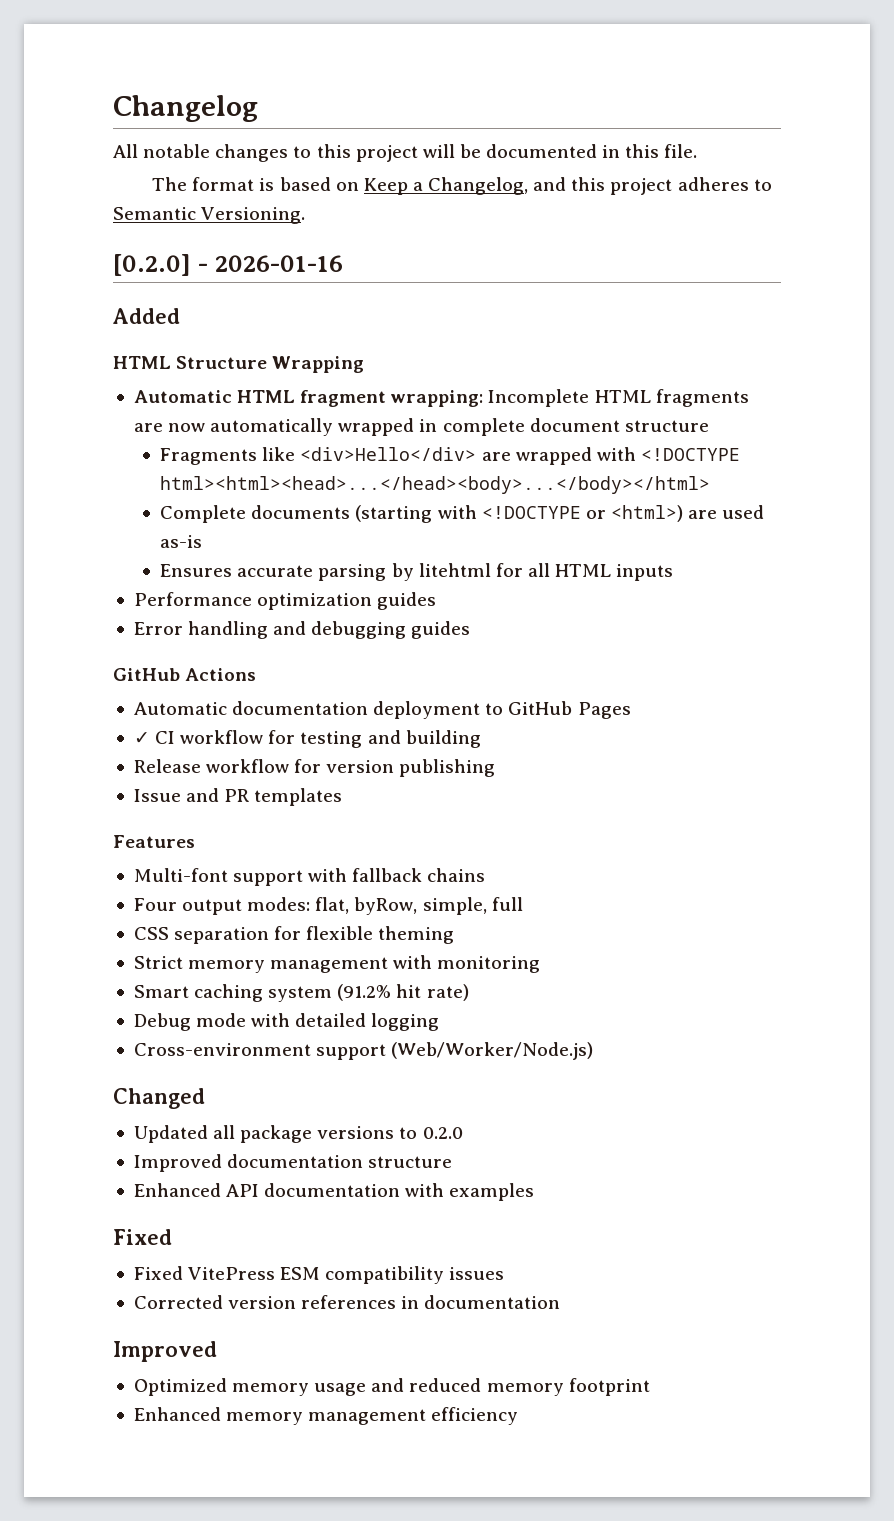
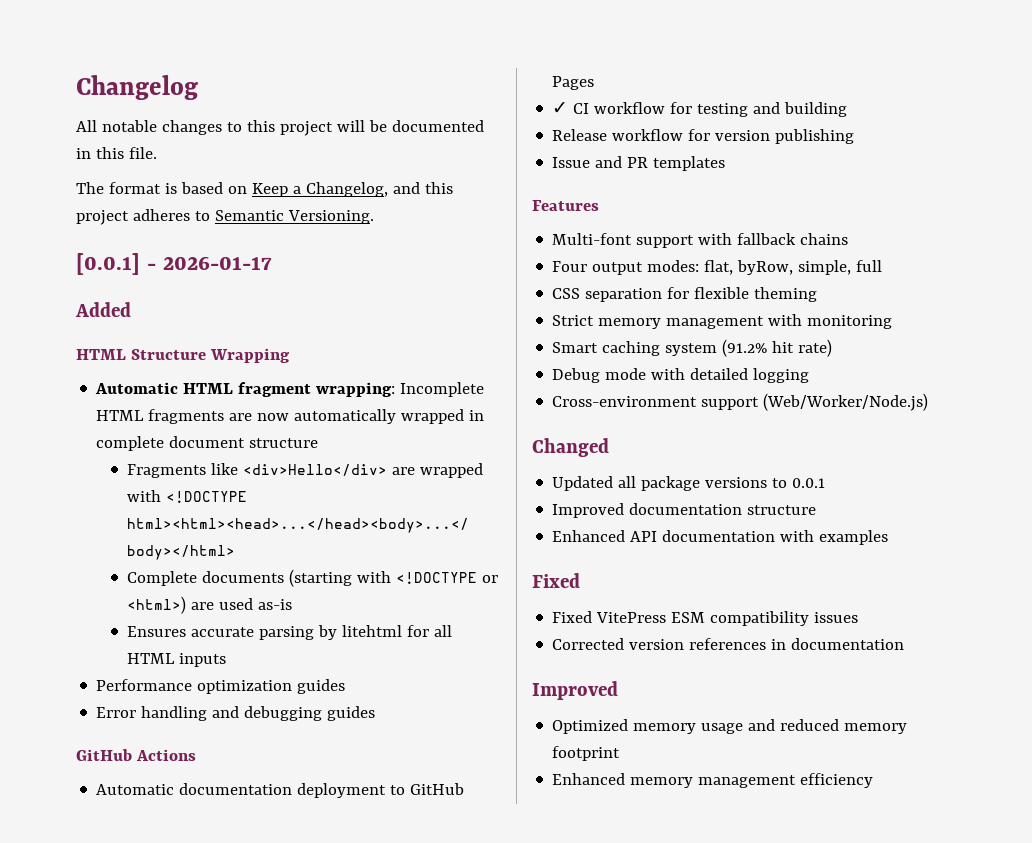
[113,254,343,276] [0.2.0] - 2026-01-16 -> [76,253,272,275] [0.0.1] - 2026-01-17
[422,1127,463,1139] 0.2.0 -> [792,478,826,488] 0.0.1

